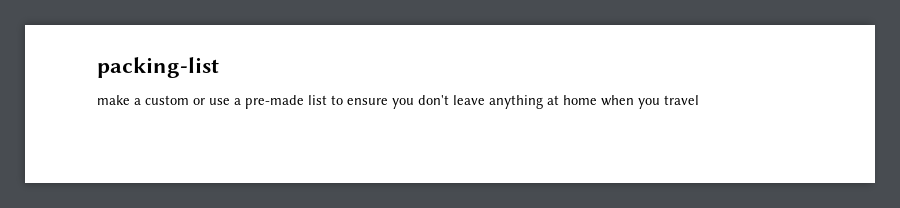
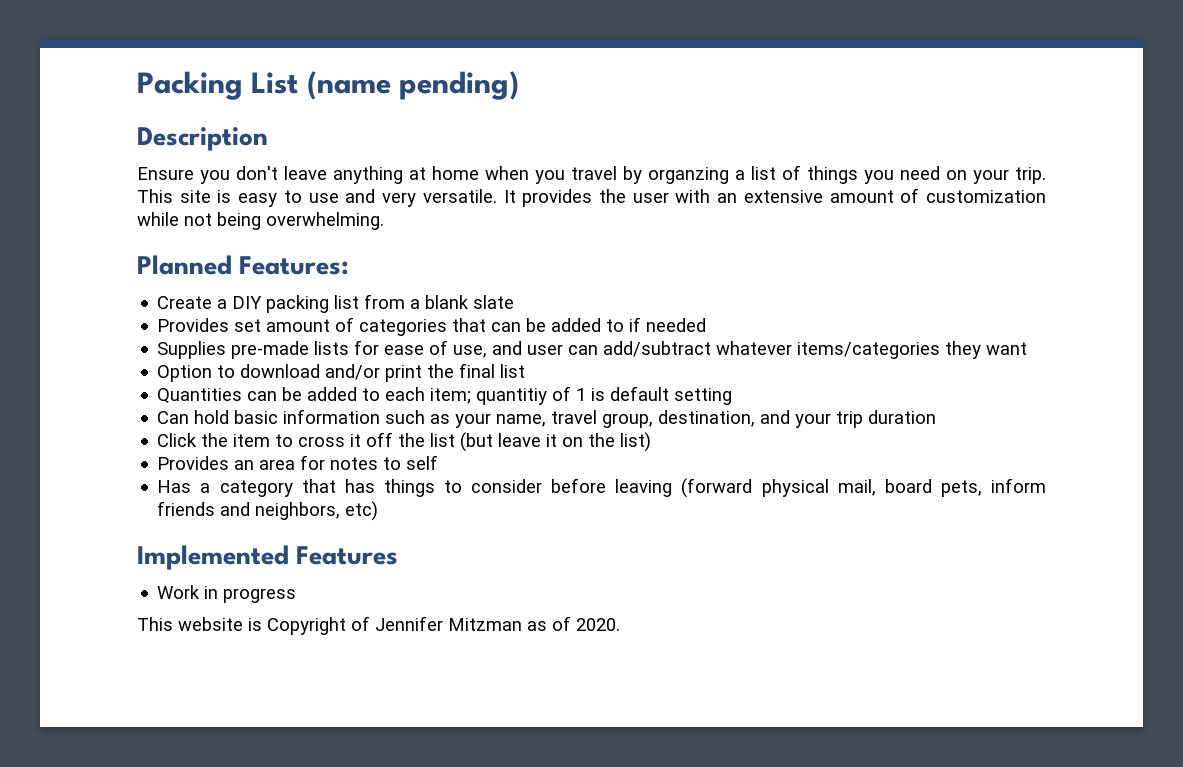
[97,57,219,78] [97,95,388,109] packing-list // make a custom or use a pre-made list to ensure -> [137,71,520,100] [137,127,268,151] [137,167,194,180] Packing List (name pending) // Description // Ensure
(699, 100) none -> [623,165,1046,184] [137,188,1046,207] [137,212,384,230] [137,255,350,275] [157,294,515,313] [157,317,707,336] [157,340,1028,359] [157,363,526,382] [157,386,733,405] [157,409,937,428] [157,432,652,452] [157,455,439,470] [157,478,1047,498] [157,501,379,521] [137,545,399,570] [157,585,297,603] [137,616,620,635] by organzing a list of things you need on your trip. This site is easy to use and very versatile. It provides the user with an extensive amount of customization while not being overwhelming. // Planned Features: // Create a DIY packing list from a blank slate // Provides set amount of categories that can be added to if needed // Supplies pre-made lists for ease of use, and user can add/subtract whatever items/categories they want // Option to download and/or print the final list // Quantities can be added to each item; quantitiy of 1 is default setting // Can hold basic information such as your name, travel group, destination, and your trip duration // Click the item to cross it off the list (but leave it on the list) // Provides an area for notes to self // Has a category that has things to consider before leaving (forward physical mail, board pets, inform friends and neighbors, etc) // Implemented Features // Work in progress // This website is Copyright of Jennifer Mitzman as of 2020.

